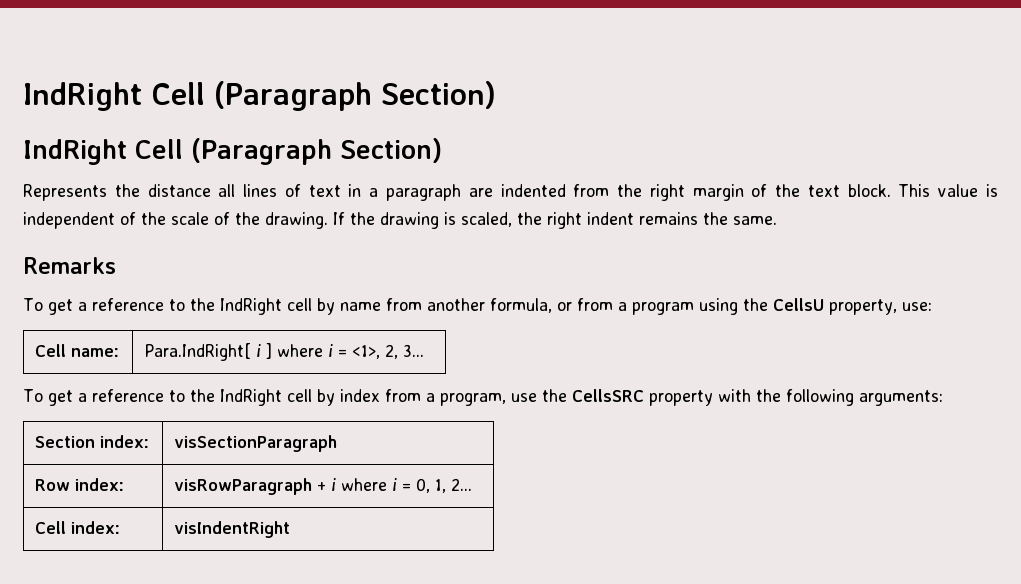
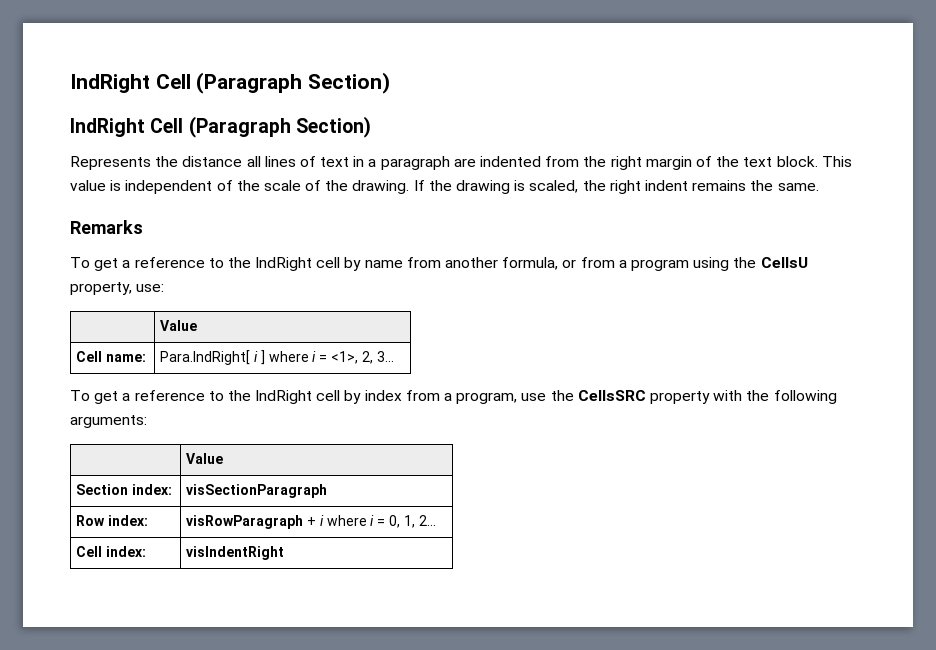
(932, 306) none -> [160,320,198,331] // | Value
(943, 398) none -> [186,453,224,464] // | Value

